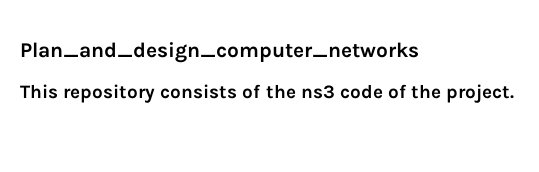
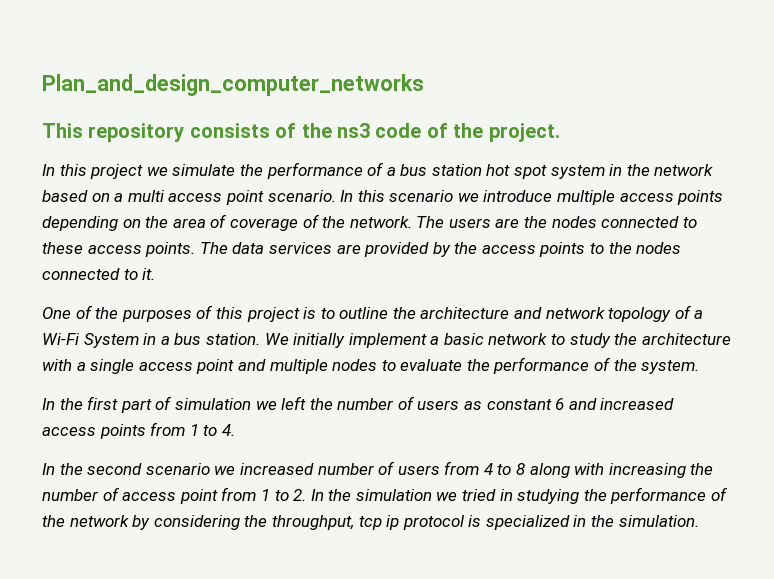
(515, 93) none -> [42,162,714,179] [42,190,724,205] [42,214,697,231] [42,242,682,257] [42,268,156,280] [42,305,704,322] [42,333,731,348] [42,357,700,374] [42,396,675,413] [42,422,235,439] [42,461,714,478] [42,487,729,504] [42,515,699,530] // In this project we simulate the performance of a bus station hot spot system in the network based on a multi access point scenario. In this scenario we introduce multiple access points depending on the area of coverage of the network. The users are the nodes connected to these access points. The data services are provided by the access points to the nodes connected to it. // One of the purposes of this project is to outline the architecture and network topology of a Wi-Fi System in a bus station. We initially implement a basic network to study the architecture with a single access point and multiple nodes to evaluate the performance of the system. // In the first part of simulation we left the number of users as constant 6 and increased access points from 1 to 4. // In the second scenario we increased number of users from 4 to 8 along with increasing the number of access point from 1 to 2. In the simulation we tried in studying the performance of the network by considering the throughput, tcp ip protocol is specialized in the simulation.

